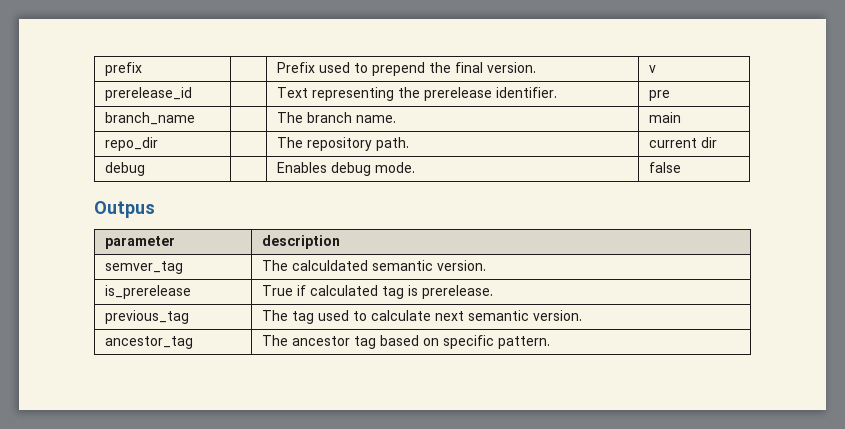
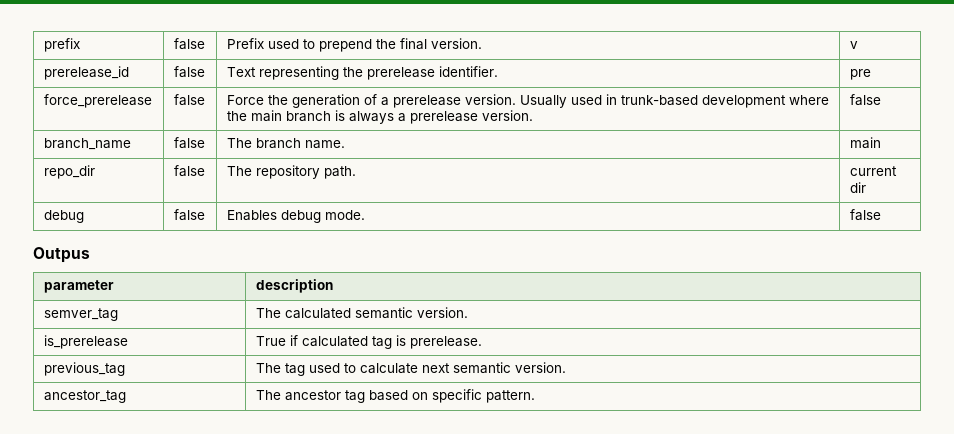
(142, 69) none -> [173,38,205,50] false
(192, 94) none -> [173,66,205,78] false
(670, 95) none -> [43,94,152,108] [173,94,205,106] [226,94,829,108] [226,110,533,124] [849,94,881,106] // force_prerelease | false | Force the generation of a prerelease version. Usually used in trunk-based development where the main branch is always a prerelease version. | false
(195, 118) none -> [173,137,205,149] false
(158, 144) none -> [173,165,205,177] false
(145, 169) none -> [173,209,205,221] false
[291,260,368,271] calculdated -> [284,308,351,319] calculated

